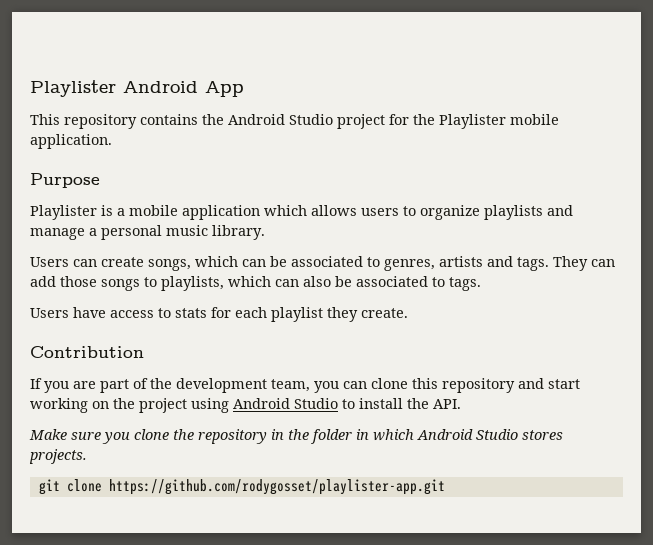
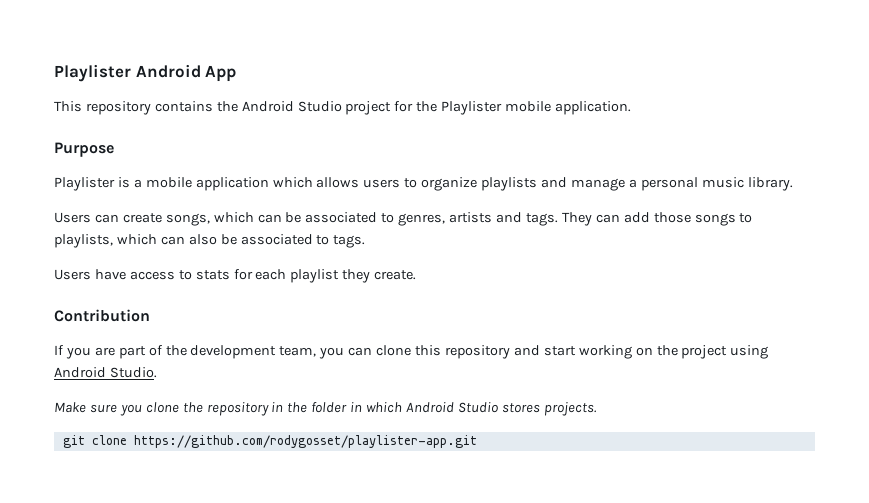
[294,398,461,409] Studio to install the API. -> [109,367,157,378] Studio.

